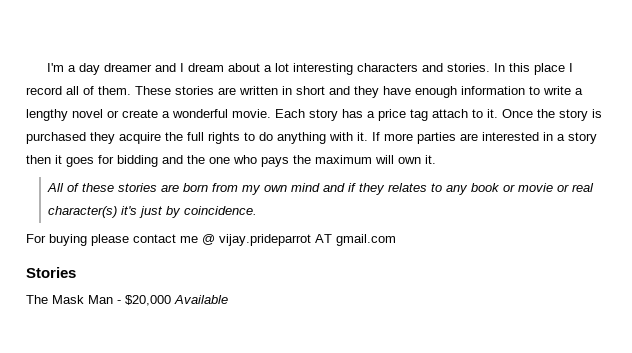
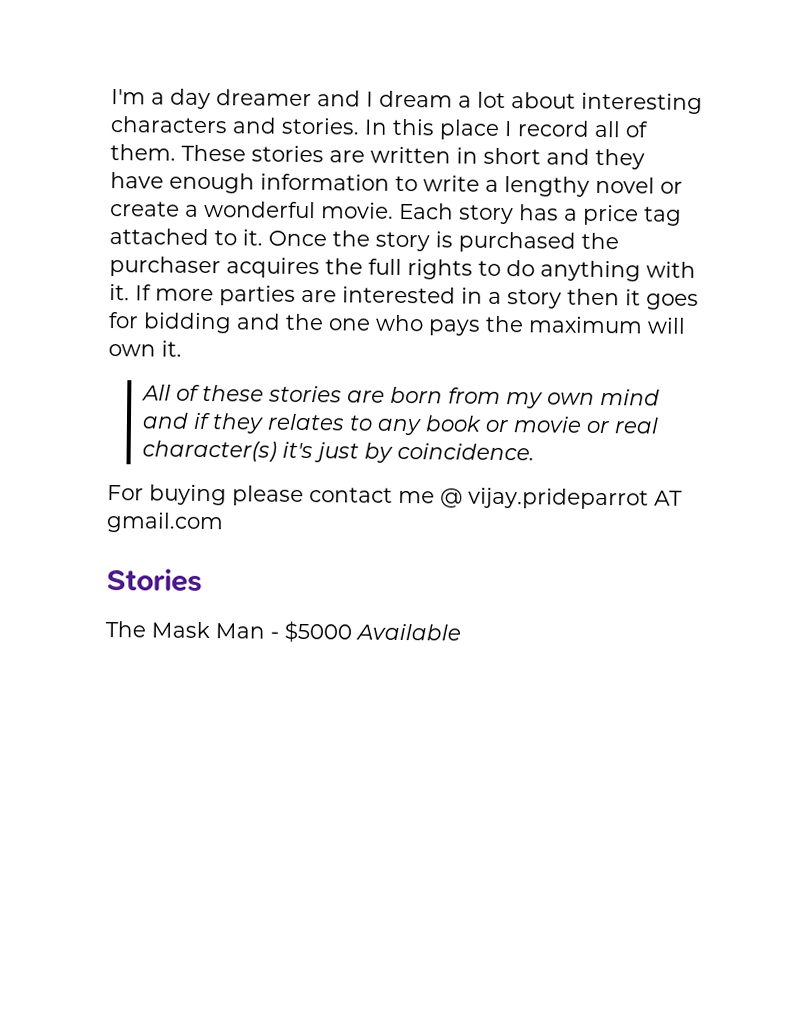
[228,63,261,72] about -> (453, 99) none
(290, 67) none -> [511,92,576,109] about
[432,109,468,118] attach -> [109,228,209,246] attached
[90,132,161,144] they acquire -> [581,232,619,250] [109,256,320,279] the purchaser acquires
[125,295,171,306] $20,000 -> [284,620,352,643] $5000

